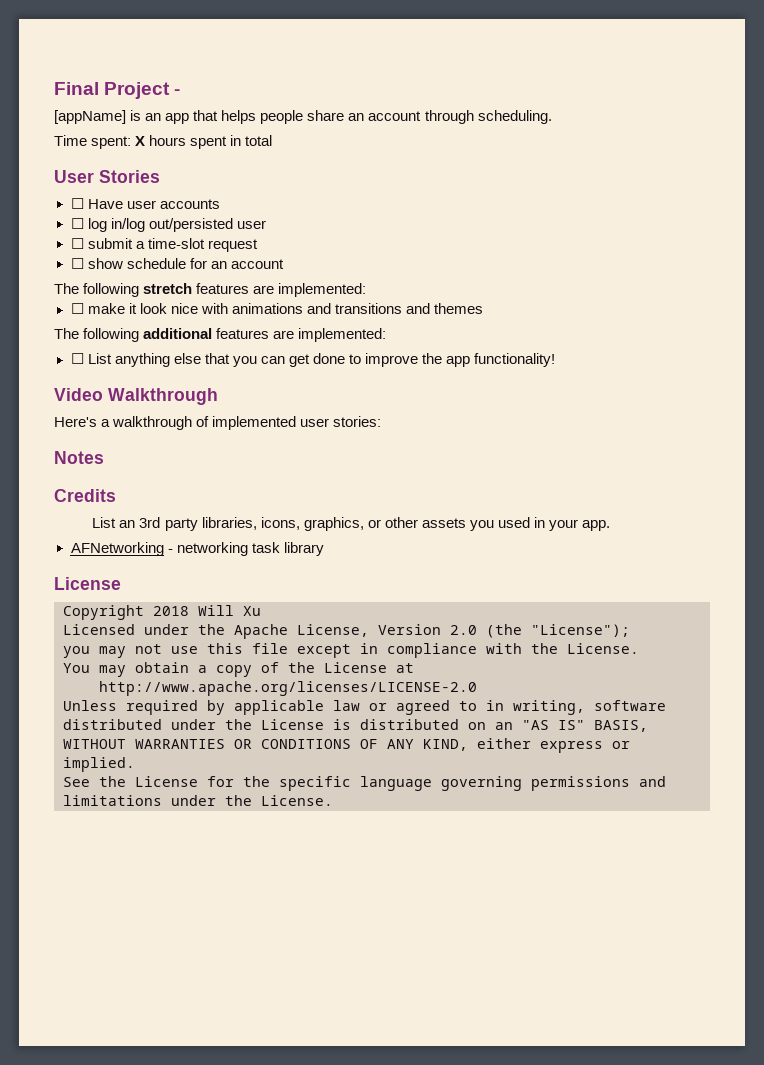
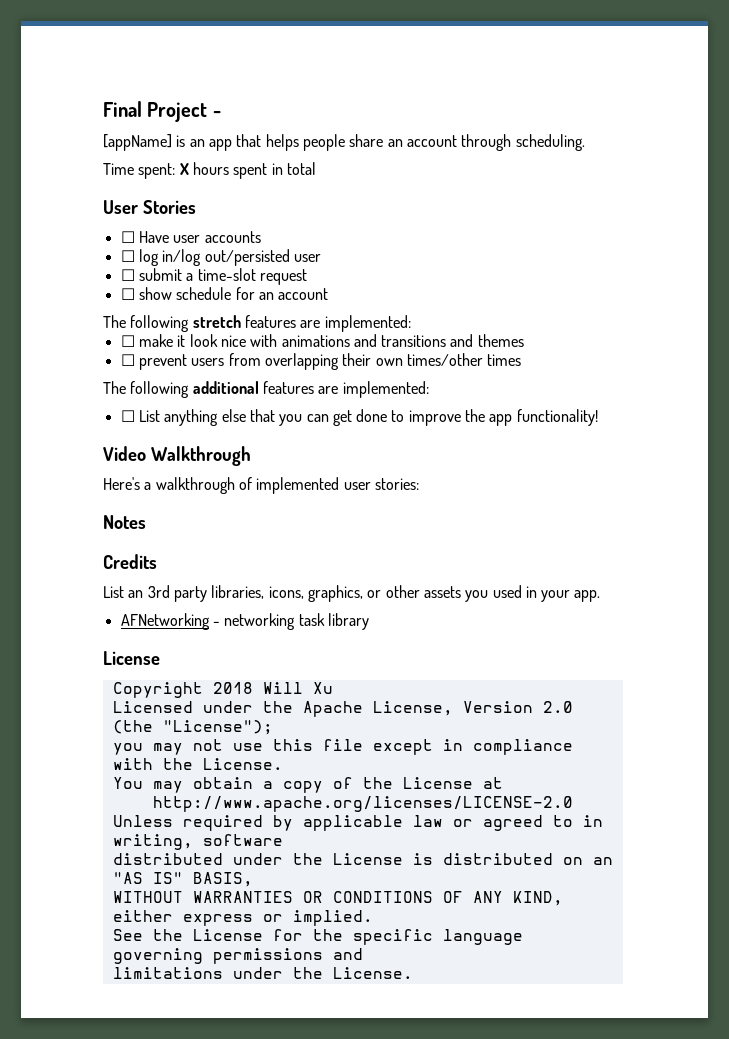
(484, 308) none -> [120,353,522,370] // ☐ prevent users from overlapping their own times/other times

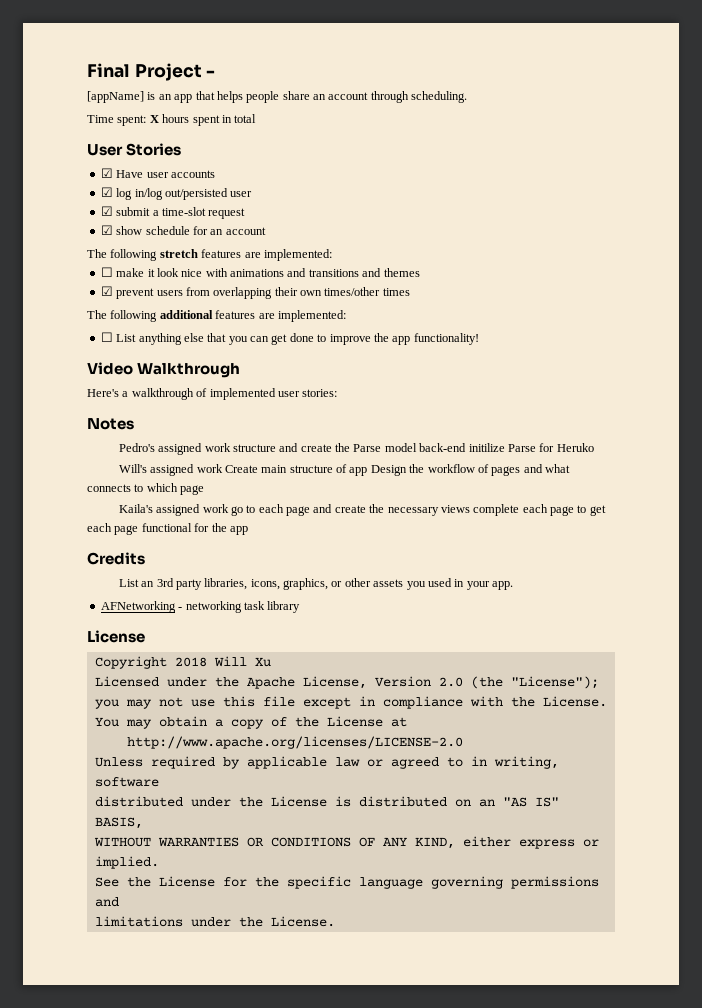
[120,231,135,243] ☐ -> [100,168,113,178] ☑
[120,250,135,262] ☐ -> [100,187,113,197] ☑
[120,269,135,281] ☐ -> [100,206,113,216] ☑
[120,288,135,300] ☐ -> [100,225,113,235] ☑
[120,354,135,366] ☐ -> [100,286,113,296] ☑
(146, 522) none -> [118,443,594,455] [118,464,571,476] [87,483,205,495] [118,504,606,516] [87,523,248,535] // Pedro's assigned work structure and create the Parse model back-end initilize Parse for Heruko // Will's assigned work Create main structure of app Design the workflow of pages and what connects to which page // Kaila's assigned work go to each page and create the necessary views complete each page to get each page functional for the app

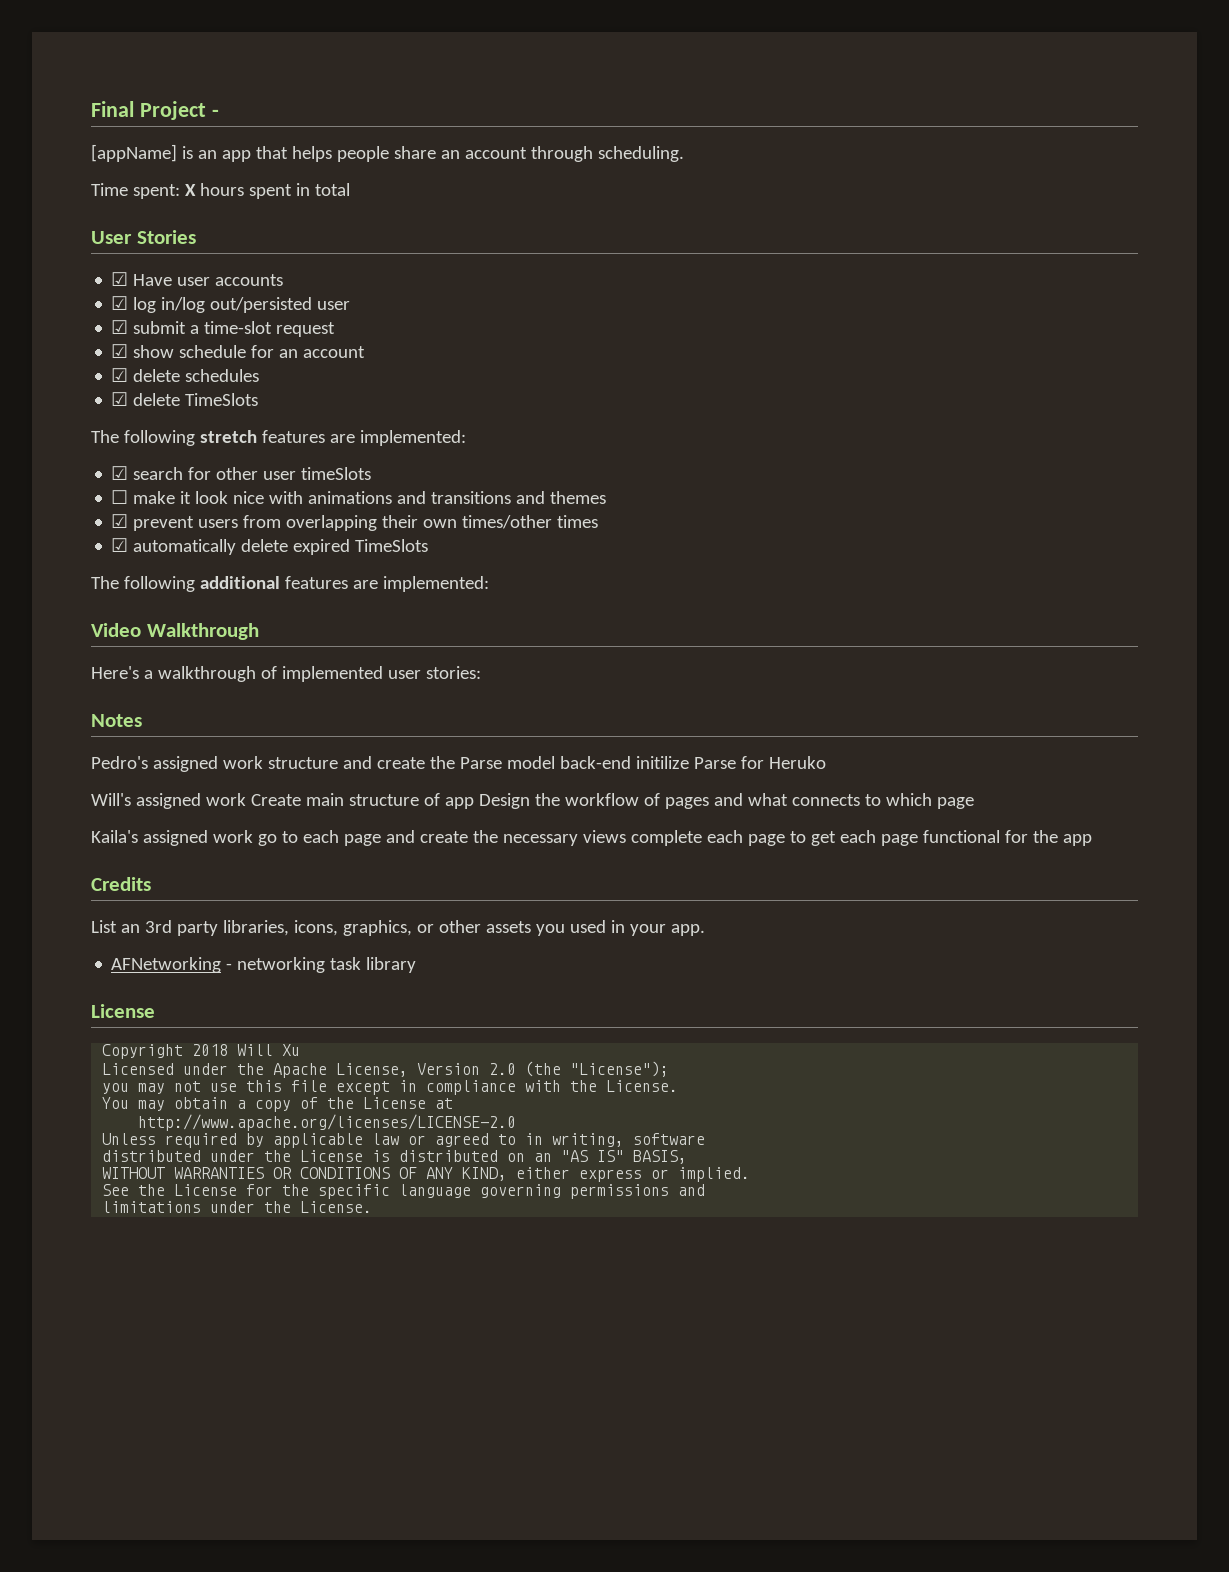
(266, 231) none -> [111,368,260,382] [111,392,259,406] // ☑ delete schedules // ☑ delete TimeSlots
(332, 255) none -> [111,466,372,480] // ☑ search for other user timeSlots
(410, 292) none -> [111,538,429,555] // ☑ automatically delete expired TimeSlots
[100,332,479,345] // ☐ List anything else that you can get done to improve the app functionality! -> (489, 584) none

